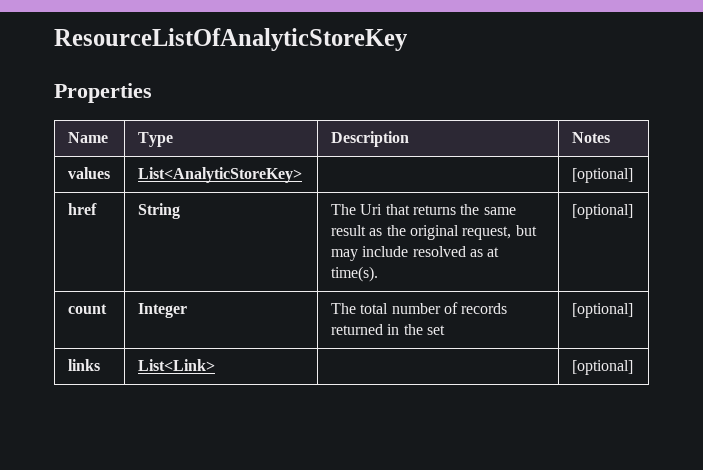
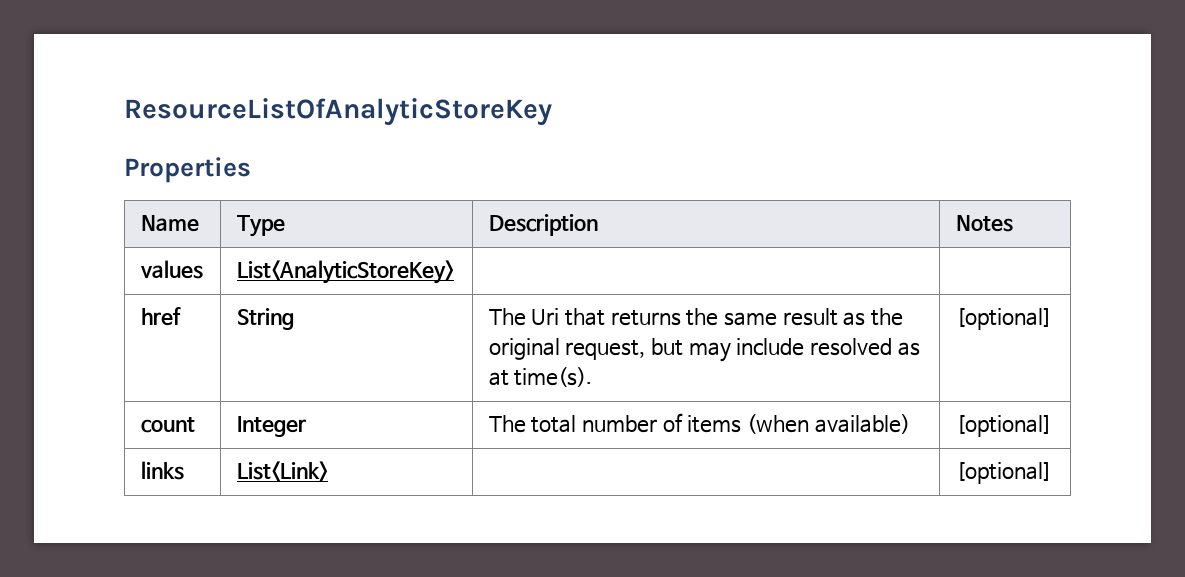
[571,168,633,183] [optional] -> (454, 272) none
[461,303,508,314] [330,324,445,335] records returned in the set -> [687,414,910,434] items (when available)

